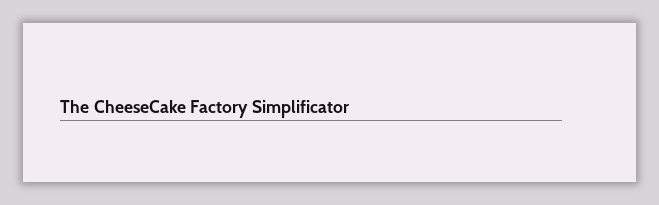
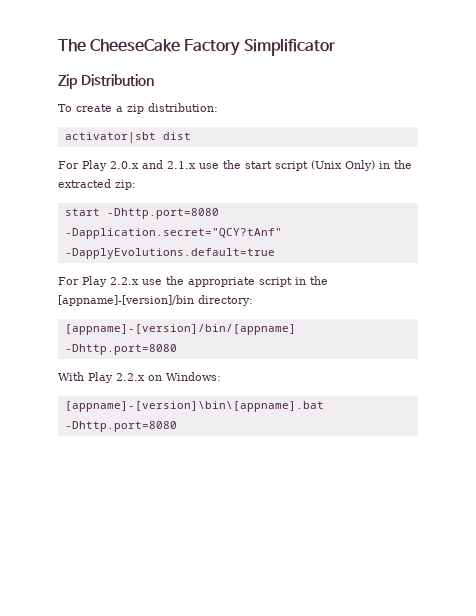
(350, 109) none -> [58,74,154,89] [58,103,218,114] [64,132,191,143] [58,160,412,171] [58,179,136,190] [64,208,219,219] [64,228,282,239] [64,248,275,259] [58,276,328,287] [58,295,253,306] [64,324,296,335] [64,344,177,355] [58,372,221,383] [64,401,324,412] [64,421,177,432] // Zip Distribution // To create a zip distribution: // activator|sbt dist // For Play 2.0.x and 2.1.x use the start script (Unix Only) in the extracted zip: // start -Dhttp.port=8080 -Dapplication.secret="QCY?tAnf" -DapplyEvolutions.default=true // For Play 2.2.x use the appropriate script in the [appname]-[version]/bin directory: // [appname]-[version]/bin/[appname] -Dhttp.port=8080 // With Play 2.2.x on Windows: // [appname]-[version]\bin\[appname].bat -Dhttp.port=8080

